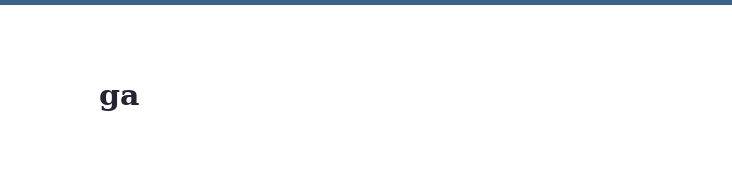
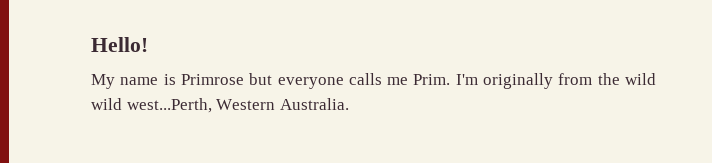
[99,90,139,111] ga -> [91,37,148,52] [91,73,656,89] [91,98,349,113] Hello! // My name is Primrose but everyone calls me Prim. I'm originally from the wild wild west...Perth, Western Australia.

